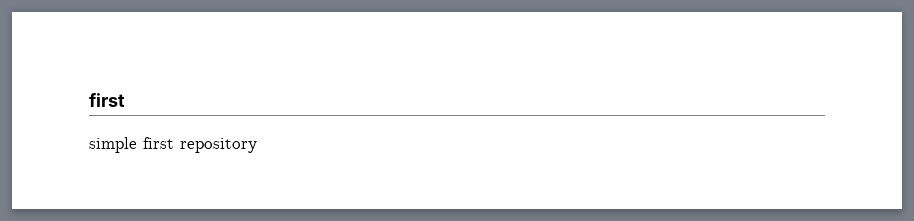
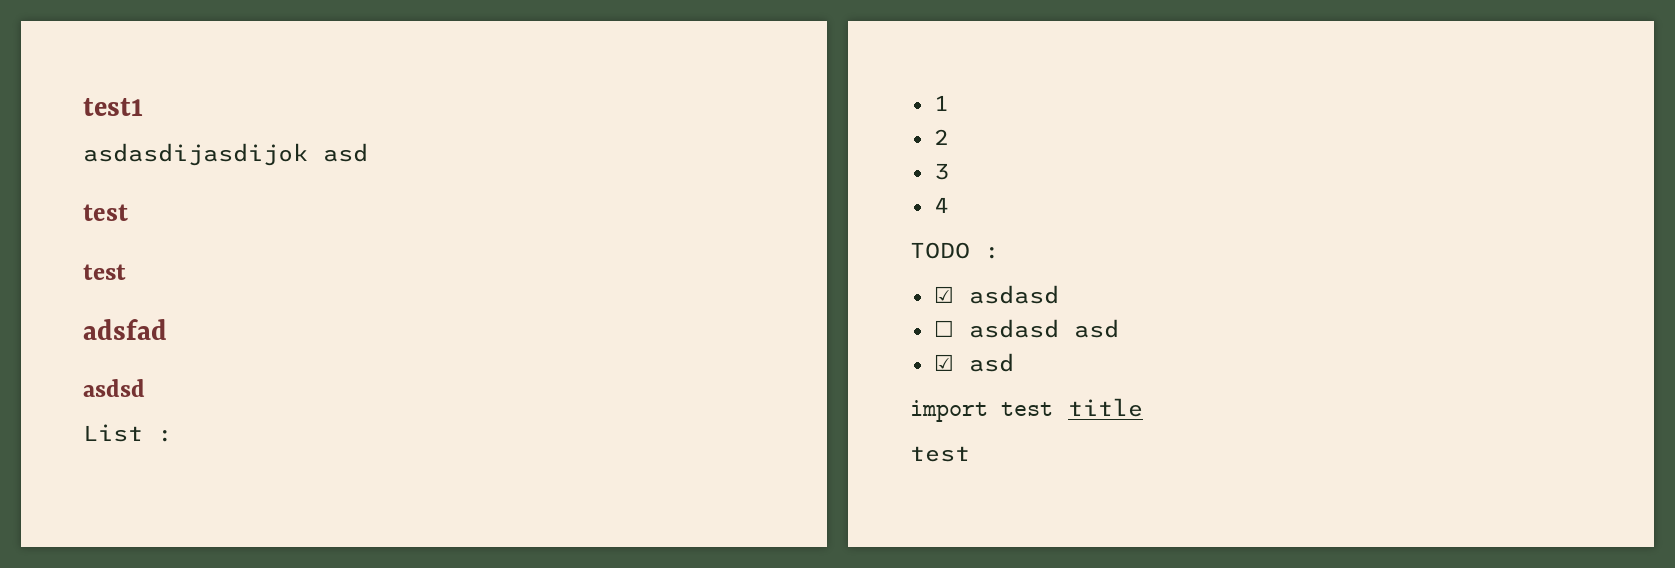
[89,93,125,107] [89,137,257,153] first // simple first repository -> [83,98,143,116] [83,143,368,166] [83,204,128,221] [83,264,126,280] [83,319,167,340] [83,379,145,397] [83,424,173,442] [933,95,949,111] [933,129,949,145] [933,163,949,180] [933,197,949,213] [910,242,1000,259] [933,285,1059,304] [933,319,1119,338] [933,353,1014,372] [910,398,1143,422] [910,446,970,462] test1 // asdasdijasdijok asd // test // test // adsfad // asdsd // List : // 1 // 2 // 3 // 4 // TODO : // ☑ asdasd // ☐ asdasd asd // ☑ asd // import test title // test

